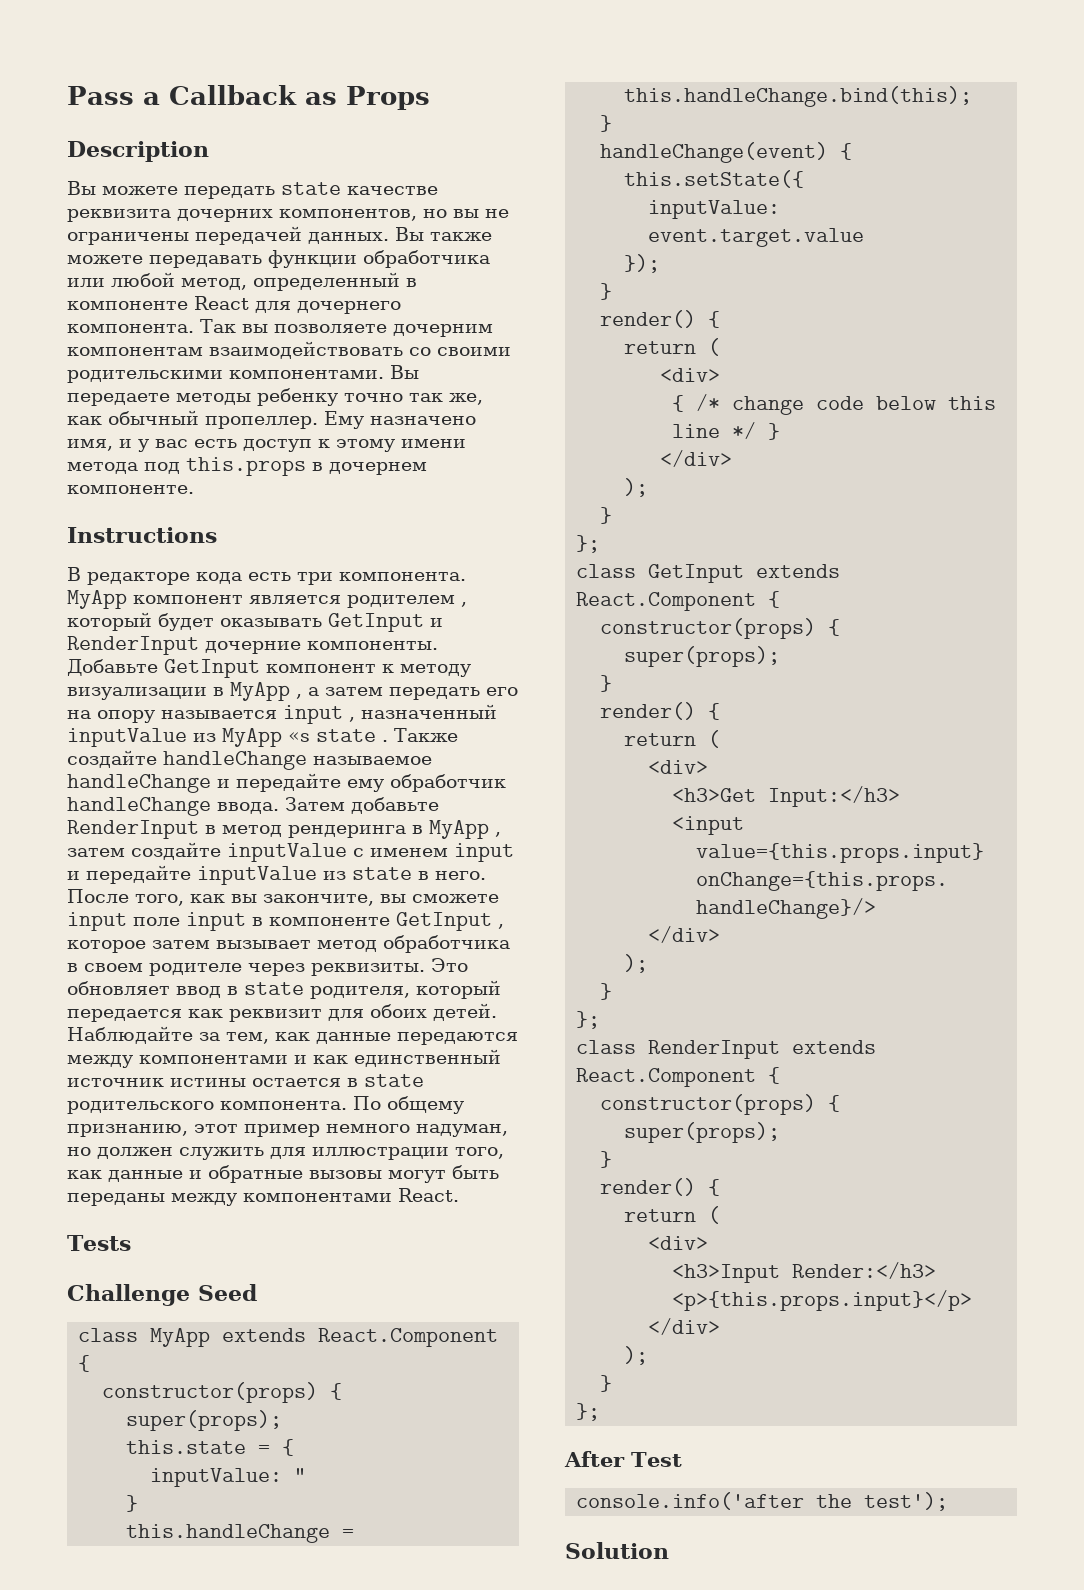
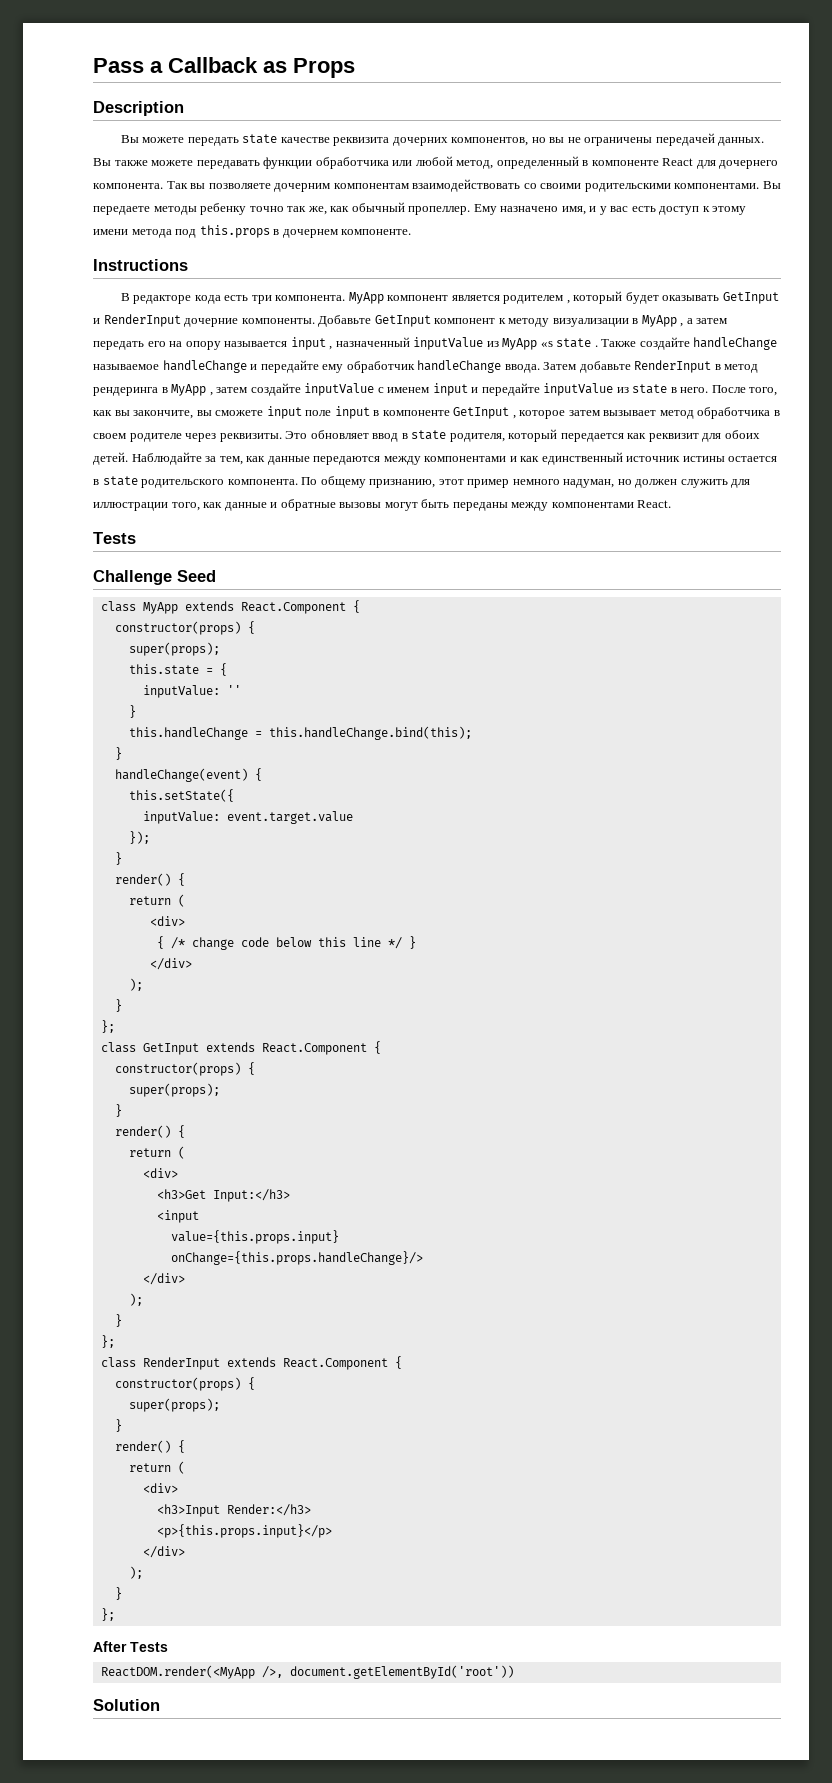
[294,1468,307,1482] " -> [226,685,241,695] ''
[631,1452,682,1467] [576,1492,949,1511] Test // console.info('after the test'); -> [130,1642,168,1652] [100,1665,514,1679] Tests // ReactDOM.render(<MyApp />, document.getElementById('root'))

